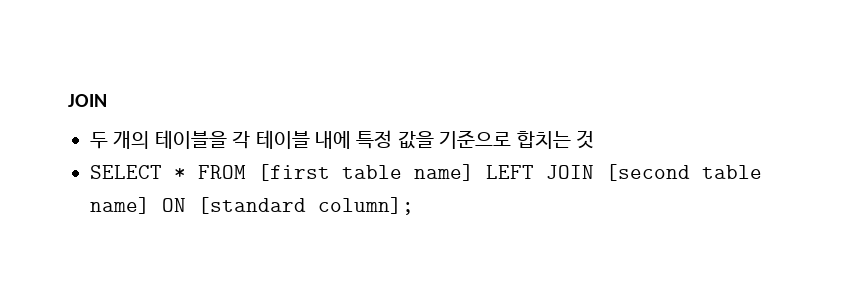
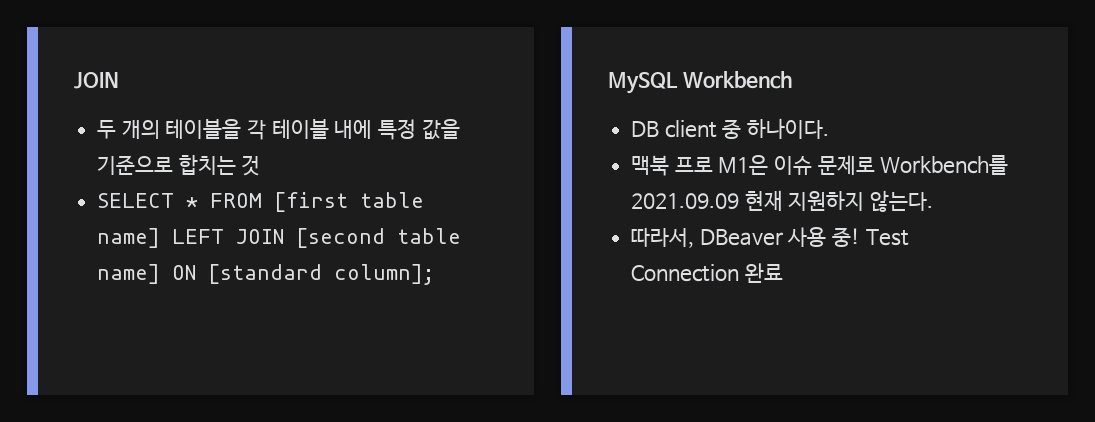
(414, 206) none -> [608,71,792,94] [631,118,830,139] [631,155,1009,176] [631,190,934,212] [631,227,909,248] [631,263,783,283] // MySQL Workbench // DB client 중 하나이다. // 맥북 프로 M1은 이슈 문제로 Workbench를 2021.09.09 현재 지원하지 않는다. // 따라서, DBeaver 사용 중! Test Connection 완료

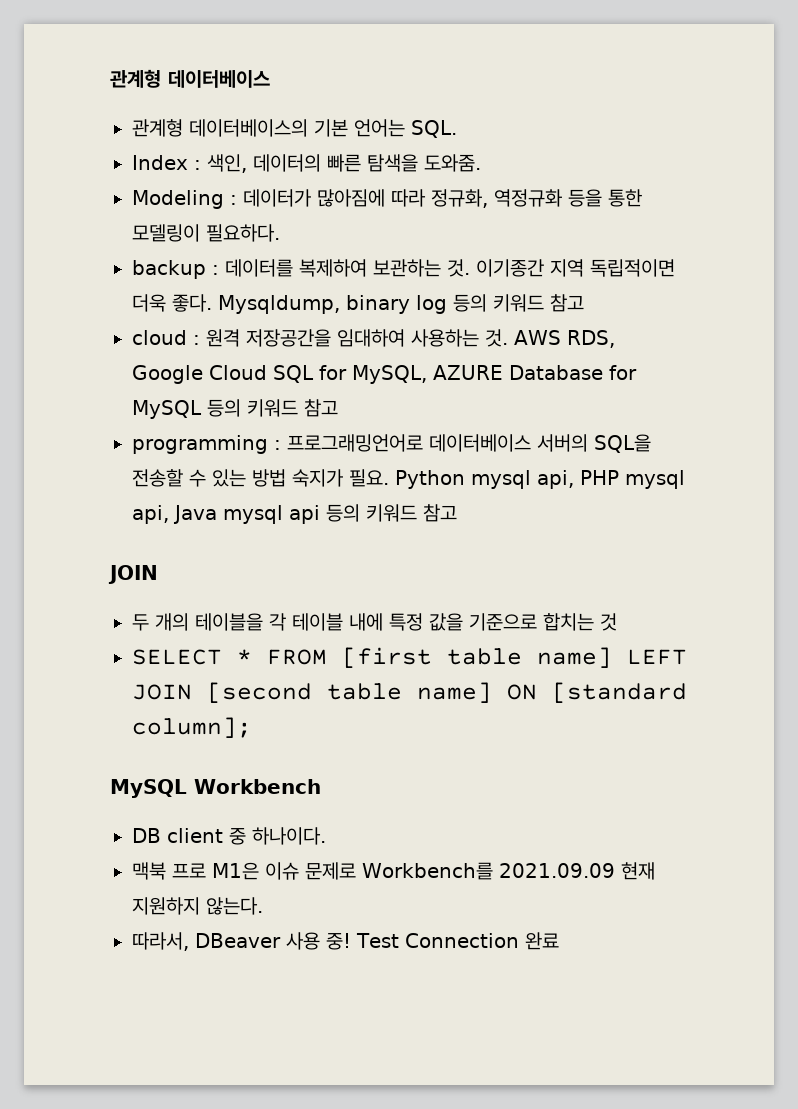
(74, 80) none -> [110,69,270,88] [132,119,457,138] [132,154,481,173] [132,189,642,209] [132,224,280,242] [132,259,675,279] [132,294,584,314] [132,329,615,348] [132,365,637,384] [132,399,338,419] [132,434,651,454] [132,469,685,489] [132,504,457,524] 관계형 데이터베이스 // 관계형 데이터베이스의 기본 언어는 SQL. // Index : 색인, 데이터의 빠른 탐색을 도와줌. // Modeling : 데이터가 많아짐에 따라 정규화, 역정규화 등을 통한 모델링이 필요하다. // backup : 데이터를 복제하여 보관하는 것. 이기종간 지역 독립적이면 더욱 좋다. Mysqldump, binary log 등의 키워드 참고 // cloud : 원격 저장공간을 임대하여 사용하는 것. AWS RDS, Google Cloud SQL for MySQL, AZURE Database for MySQL 등의 키워드 참고 // programming : 프로그래밍언어로 데이터베이스 서버의 SQL을 전송할 수 있는 방법 숙지가 필요. Python mysql api, PHP mysql api, Java mysql api 등의 키워드 참고 //

